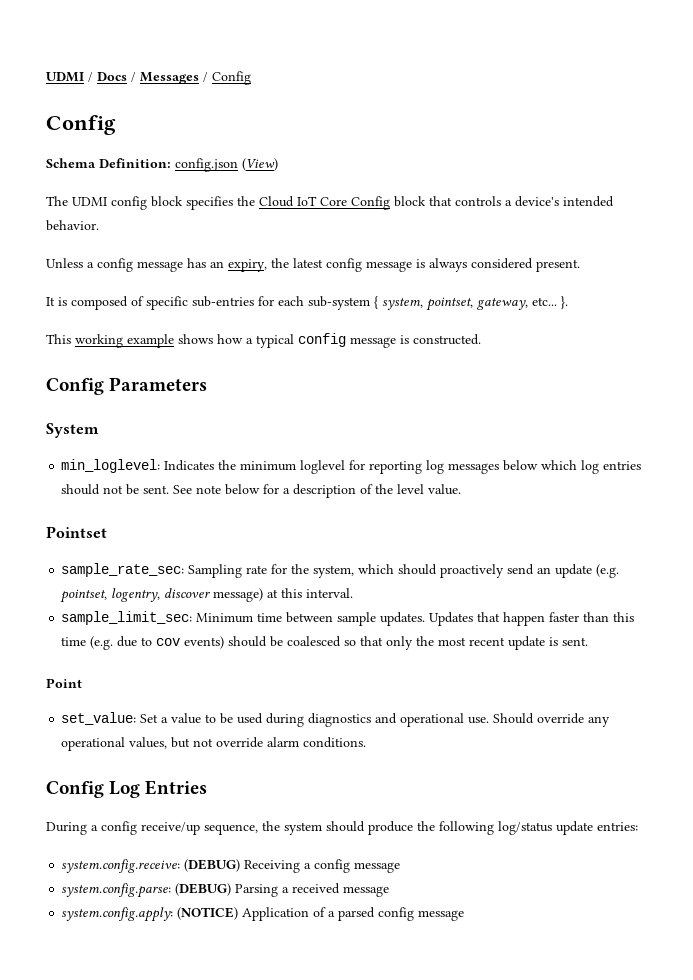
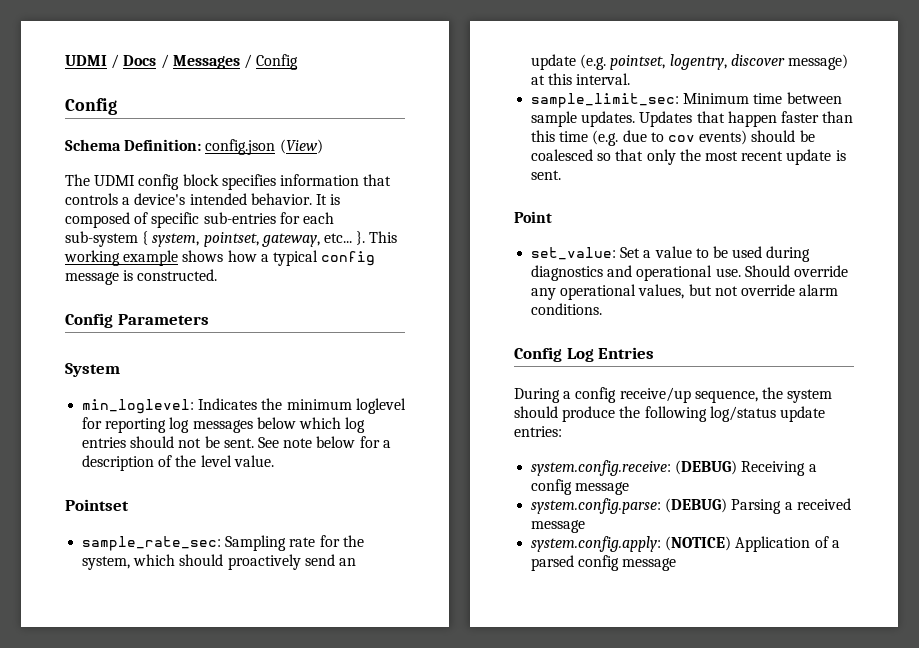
[237,196,426,210] the Cloud IoT Core Config block -> [279,174,359,186] information
[46,258,580,272] // Unless a config message has an expiry, the latest config message is always considered present. // -> (312, 199) none
(568, 302) // -> (366, 238) none

